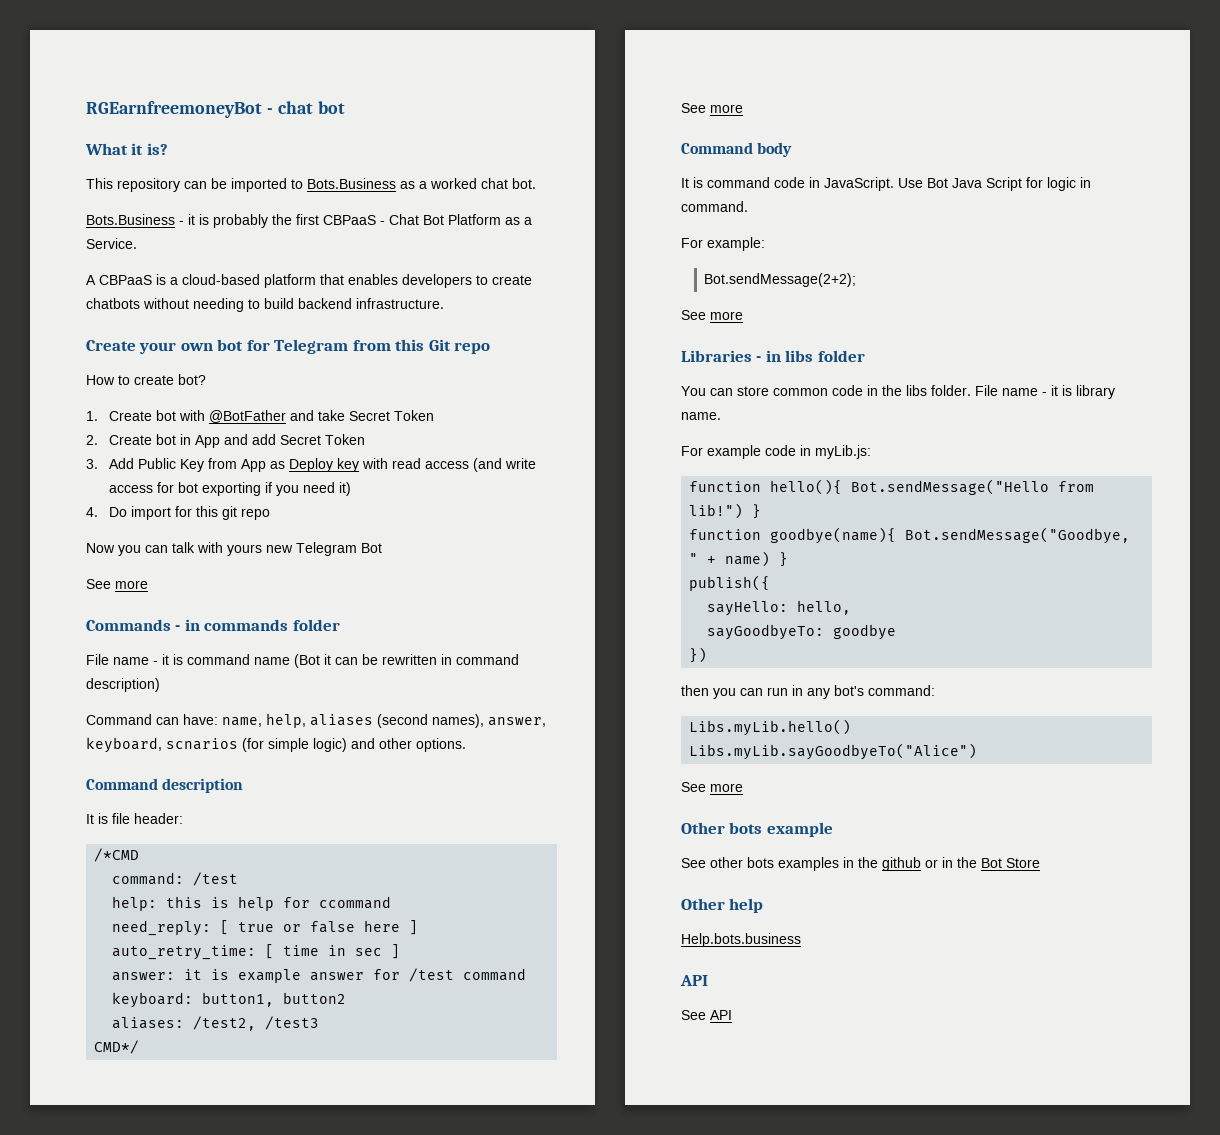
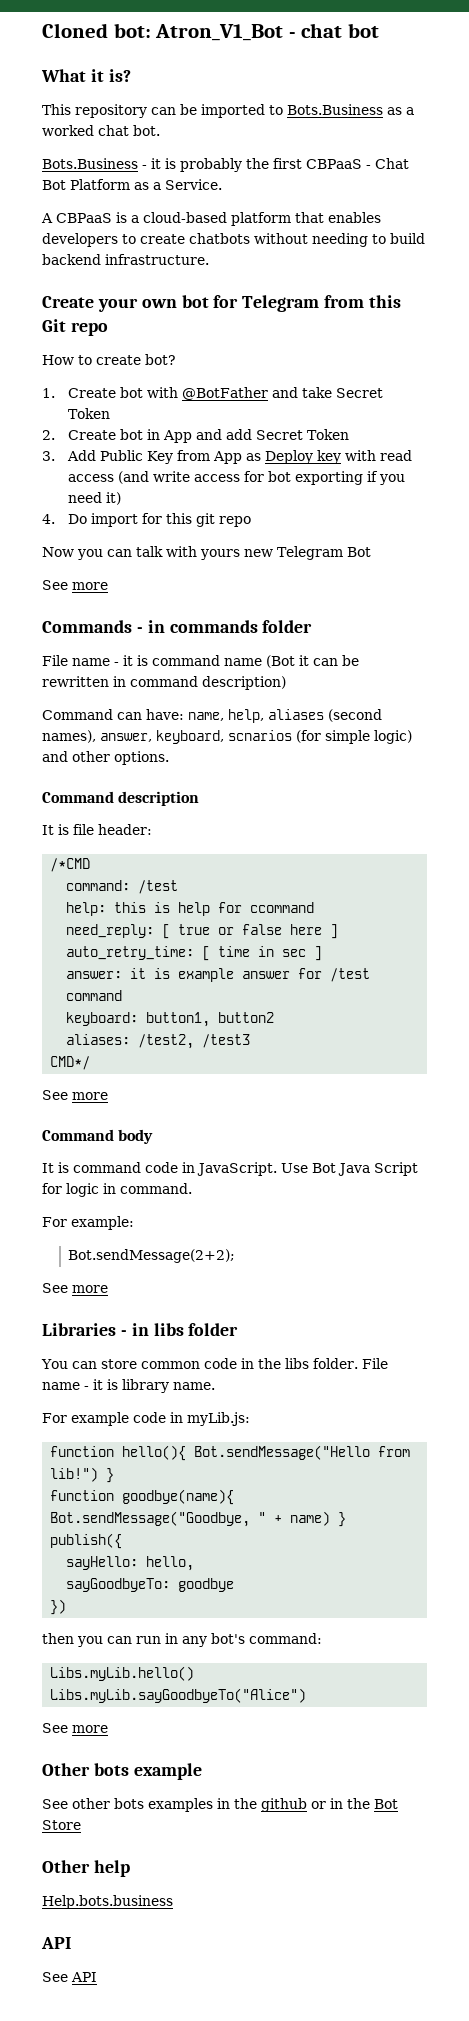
[86,101,262,118] RGEarnfreemoneyBot -> [42,23,284,41] Cloned bot: Atron_V1_Bot

